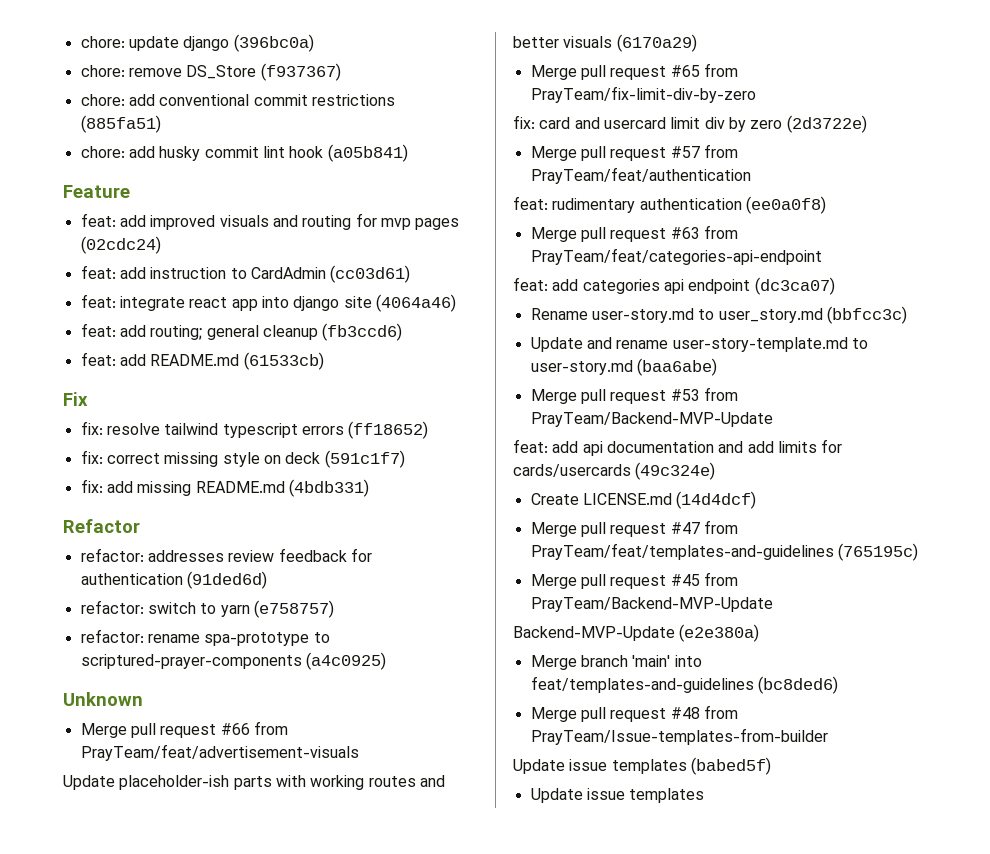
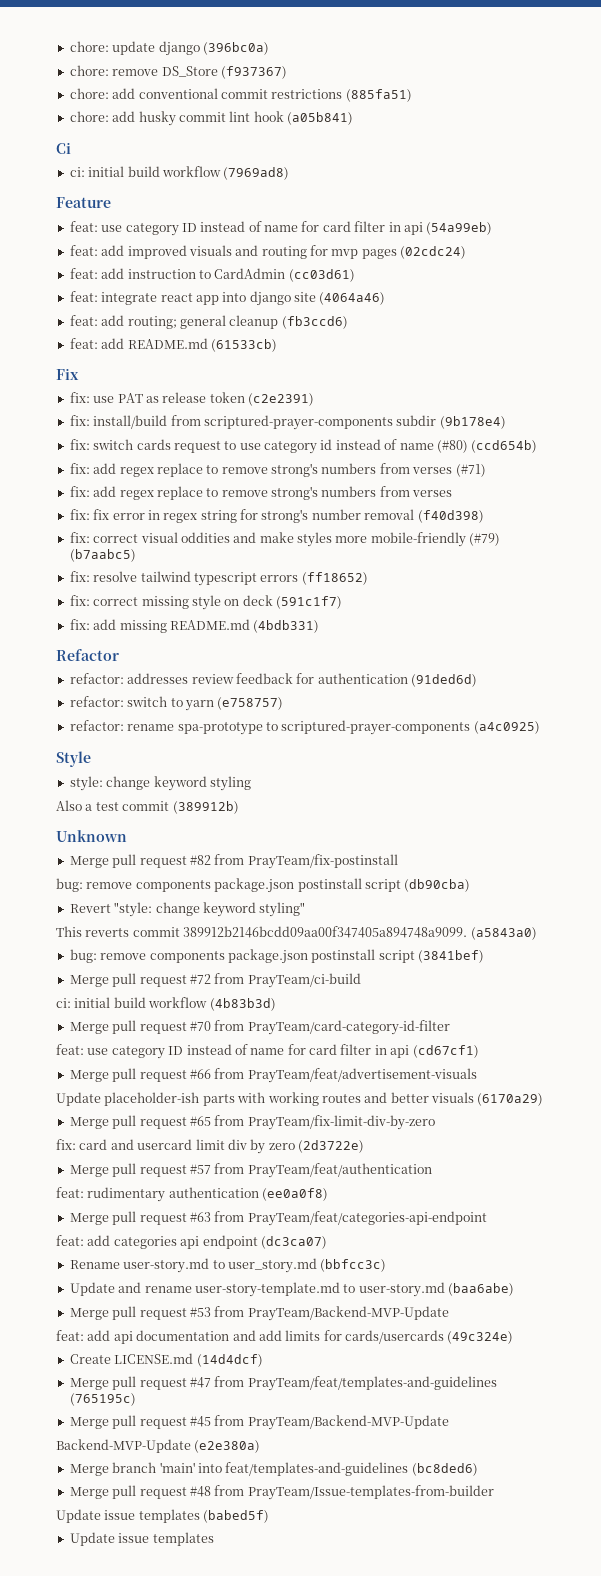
[63,185,130,198] Feature -> [56,142,71,154] [69,166,290,180] [56,197,111,208] [69,221,493,236] Ci // ci: initial build workflow (7969ad8) // Feature // feat: use category ID instead of name for card filter in api (54a99eb)
(88, 399) none -> [69,392,314,406] [69,415,506,430] [69,439,538,454] [69,463,486,477] [69,486,453,500] [69,509,484,523] [69,532,501,547] [69,549,136,562] // fix: use PAT as release token (c2e2391) // fix: install/build from scriptured-prayer-components subdir (9b178e4) // fix: switch cards request to use category id instead of name (#80) (ccd654b) // fix: add regex replace to remove strong's numbers from verses (#71) // fix: add regex replace to remove strong's numbers from verses // fix: fix error in regex string for strong's number removal (f40d398) // fix: correct visual oddities and make styles more mobile-friendly (#79) (b7aabc5)
[63,692,143,706] Unknown -> [56,751,91,767] [69,776,251,791] [56,800,239,814] [56,830,127,842] [69,854,398,869] [56,878,471,893] [69,902,306,917] [56,926,537,940] [69,949,484,964] [69,973,361,988] [56,997,276,1011] [69,1020,450,1035] [56,1044,479,1059] Style // style: change keyword styling // Also a test commit (389912b) // Unknown // Merge pull request #82 from PrayTeam/fix-postinstall // bug: remove components package.json postinstall script (db90cba) // Revert "style: change keyword styling" // This reverts commit 389912b2146bcdd09aa00f347405a894748a9099. (a5843a0) // bug: remove components package.json postinstall script (3841bef) // Merge pull request #72 from PrayTeam/ci-build // ci: initial build workflow (4b83b3d) // Merge pull request #70 from PrayTeam/card-category-id-filter // feat: use category ID instead of name for card filter in api (cd67cf1)

